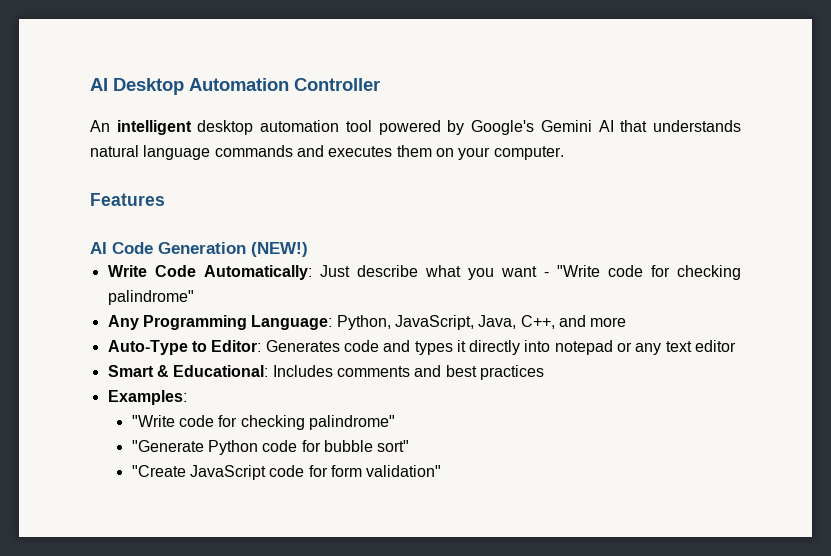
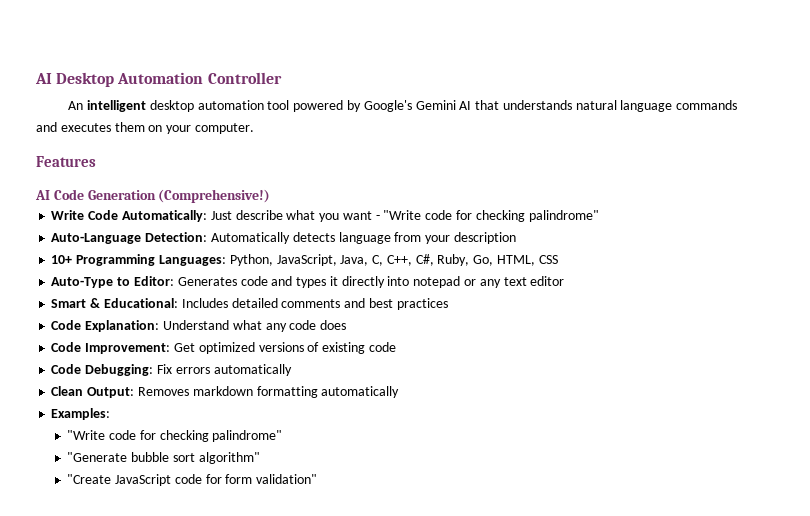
[251,242,308,257] (NEW!) -> [158,189,271,203] (Comprehensive!)
[107,315,627,330] Any Programming Language: Python, JavaScript, Java, C++, and more -> [51,232,516,244] [51,254,558,266] Auto-Language Detection: Automatically detects language from your description // 10+ Programming Languages: Python, JavaScript, Java, C, C++, C#, Ruby, Go, HTML, CSS
(333, 371) none -> [231,298,278,308] detailed
(544, 372) none -> [51,320,347,332] [51,342,396,354] [51,364,292,376] [51,386,400,398] // Code Explanation: Understand what any code does // Code Improvement: Get optimized versions of existing code // Code Debugging: Fix errors automatically // Clean Output: Removes markdown formatting automatically
[208,440,410,455] Python code for bubble sort" -> [130,452,260,464] bubble sort algorithm"

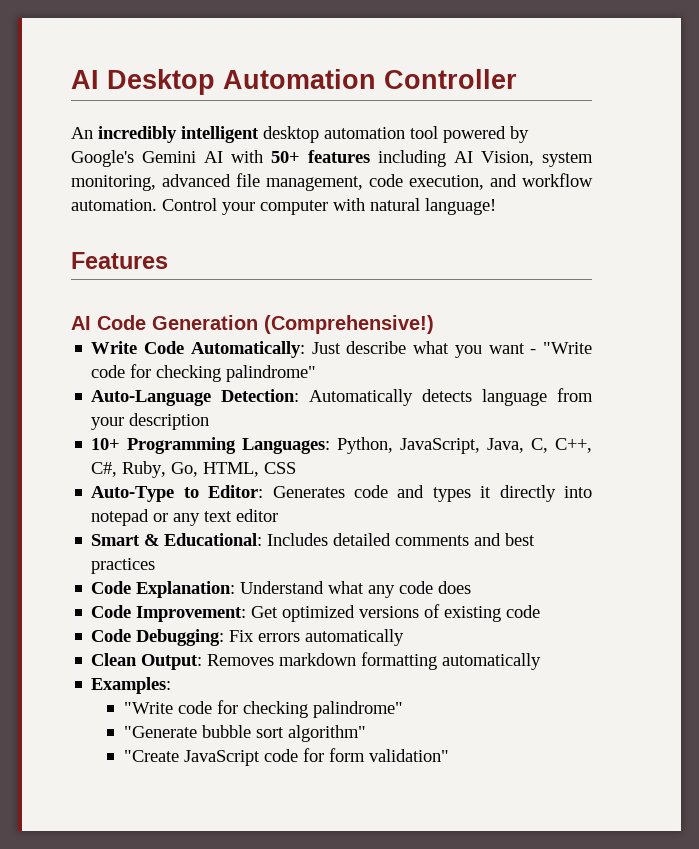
(84, 105) none -> [98,126,177,143] incredibly
[475,100,738,112] [36,122,254,134] that understands natural language commands and executes them on your computer. -> [231,150,593,167] [71,173,593,191] [71,198,496,215] with 50+ features including AI Vision, system monitoring, advanced file management, code execution, and workflow automation. Control your computer with natural language!

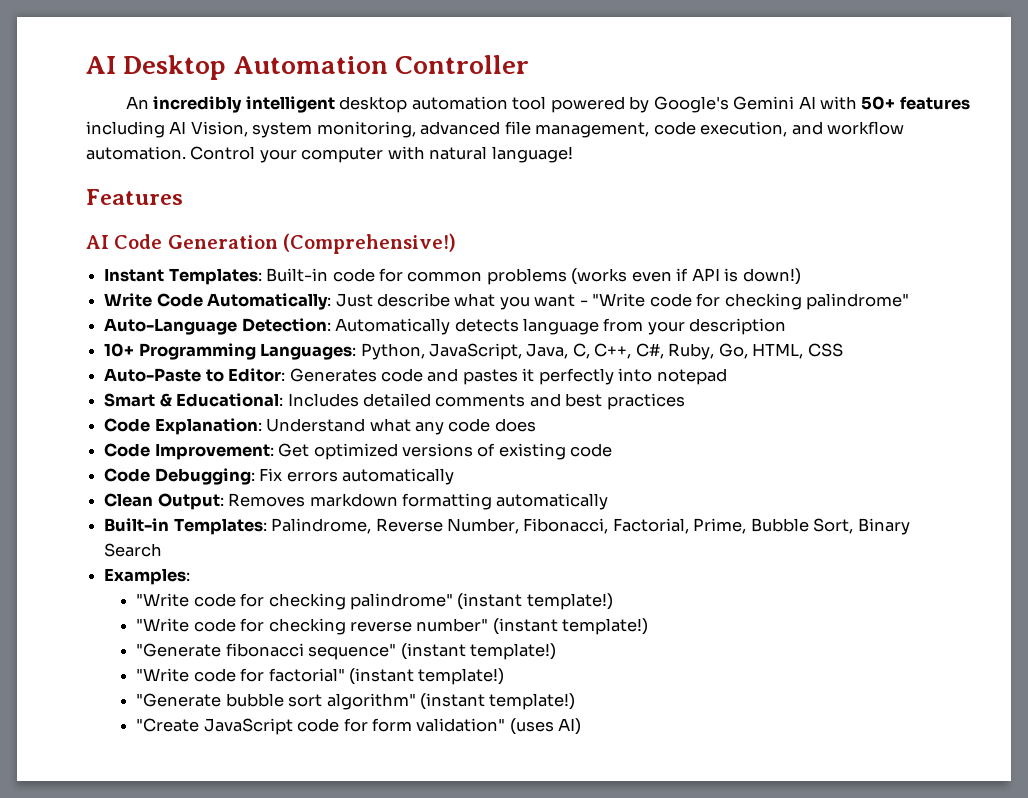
(434, 324) none -> [104,268,801,285] // Instant Templates: Built-in code for common problems (works even if API is down!)
[91,486,175,502] Auto-Type -> [104,368,202,382] Auto-Paste
[432,485,556,502] types it directly -> [462,368,614,385] pastes it perfectly
[153,509,279,526] or any text editor -> (727, 376) none
(542, 661) none -> [104,518,910,535] [104,543,163,557] // Built-in Templates: Palindrome, Reverse Number, Fibonacci, Factorial, Prime, Bubble Sort, Binary Search
(403, 709) none -> [457,593,613,610] [136,618,649,635] [136,643,556,660] [136,668,505,685] (instant template!) // "Write code for checking reverse number" (instant template!) // "Generate fibonacci sequence" (instant template!) // "Write code for factorial" (instant template!)
(366, 733) none -> [419,693,576,710] (instant template!)
(449, 755) none -> [509,718,582,735] (uses AI)

